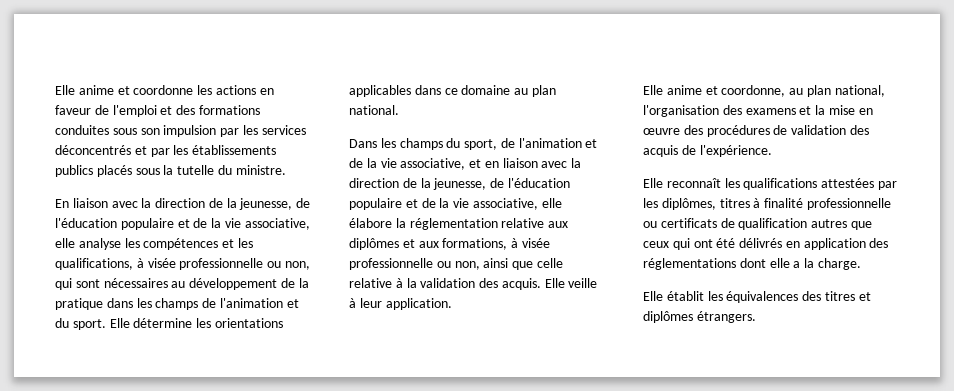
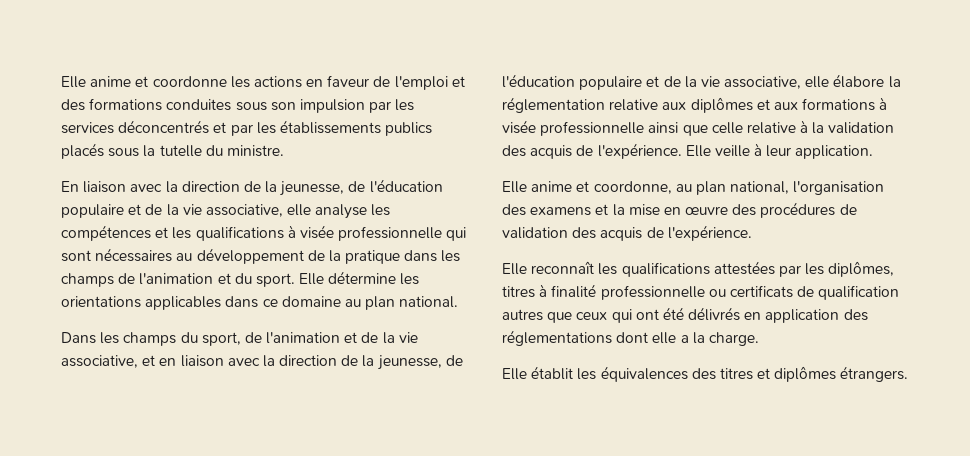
[55,258,310,270] qualifications, à visée professionnelle ou non, -> [195,225,443,241] qualifications à visée professionnelle
[442,238,550,250] [349,258,480,270] formations, à visée professionnelle ou non, -> [802,97,888,111] [502,120,645,136] formations à visée professionnelle
[501,278,541,290] acquis. -> [530,143,682,159] acquis de l'expérience.

